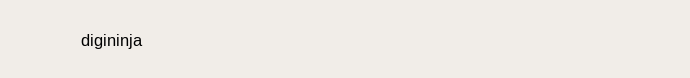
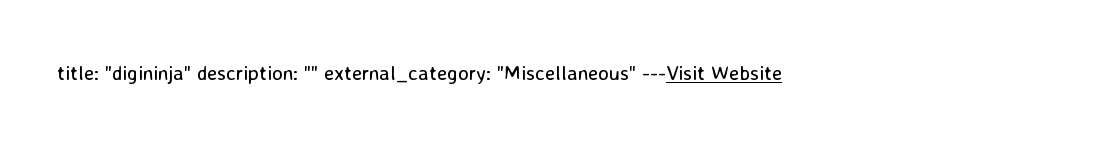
[81,34,143,49] digininja -> [57,65,782,84] title: "digininja" description: "" external_category: "Miscellaneous" ---Visit Website

